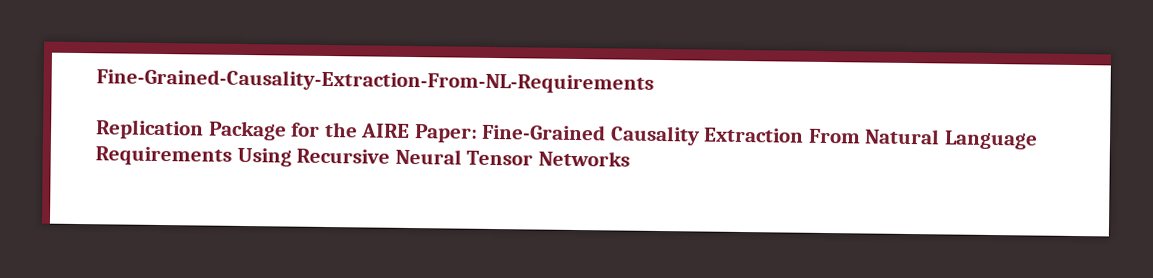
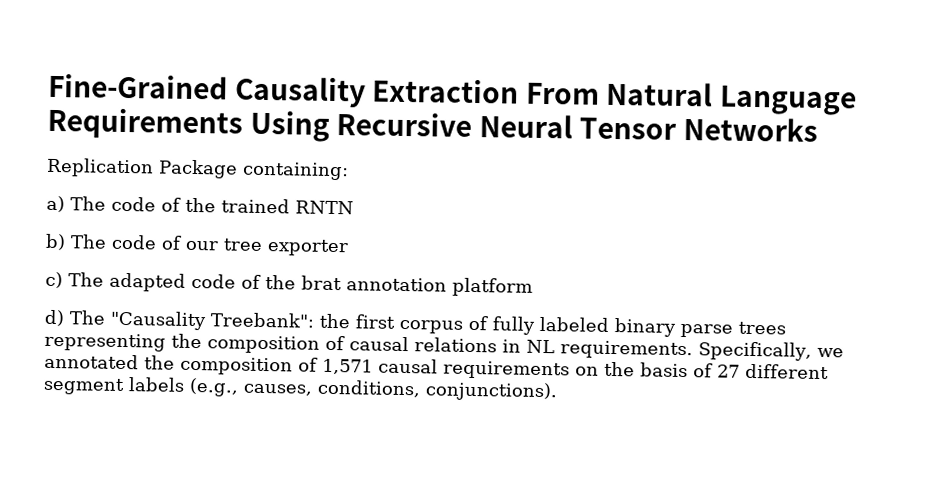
[96,68,654,94] [95,119,478,143] Fine-Grained-Causality-Extraction-From-NL-Requirements // Replication Package for the AIRE Paper: -> (48, 86) none
(630, 158) none -> [46,157,349,181] [46,195,354,215] [45,233,349,257] [45,271,533,297] [44,309,786,338] [44,332,844,361] [44,353,829,380] [43,377,558,402] // Replication Package containing: // a) The code of the trained RNTN // b) The code of our tree exporter // c) The adapted code of the brat annotation platform // d) The "Causality Treebank": the first corpus of fully labeled binary parse trees representing the composition of causal relations in NL requirements. Specifically, we annotated the composition of 1,571 causal requirements on the basis of 27 different segment labels (e.g., causes, conditions, conjunctions).

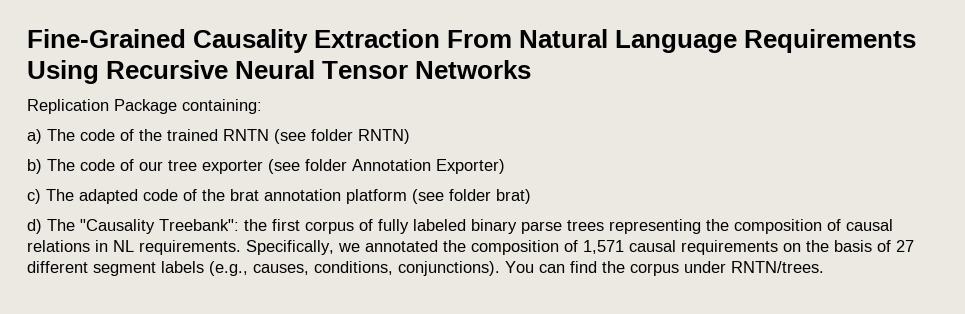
(354, 207) none -> [274,129,410,144] (see folder RNTN)
(349, 248) none -> [268,159,505,174] (see folder Annotation Exporter)
(533, 287) none -> [412,189,531,204] (see folder brat)
(558, 391) none -> [505,261,824,276] You can find the corpus under RNTN/trees.

